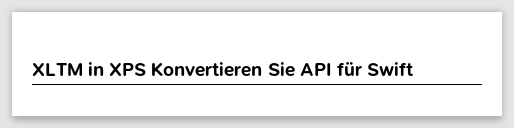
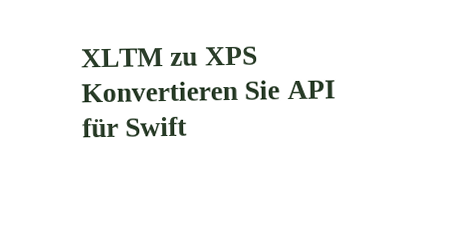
[88,62,105,76] in -> [170,52,199,66] zu

